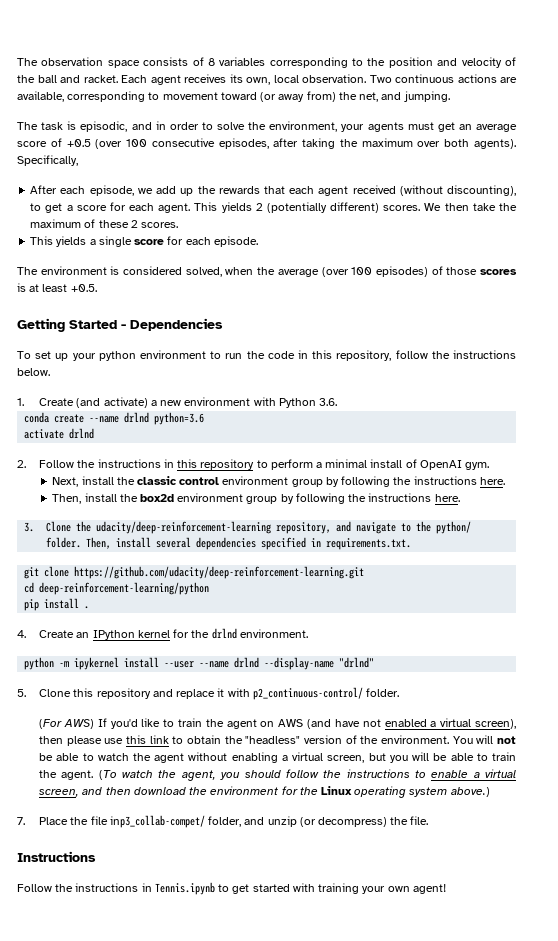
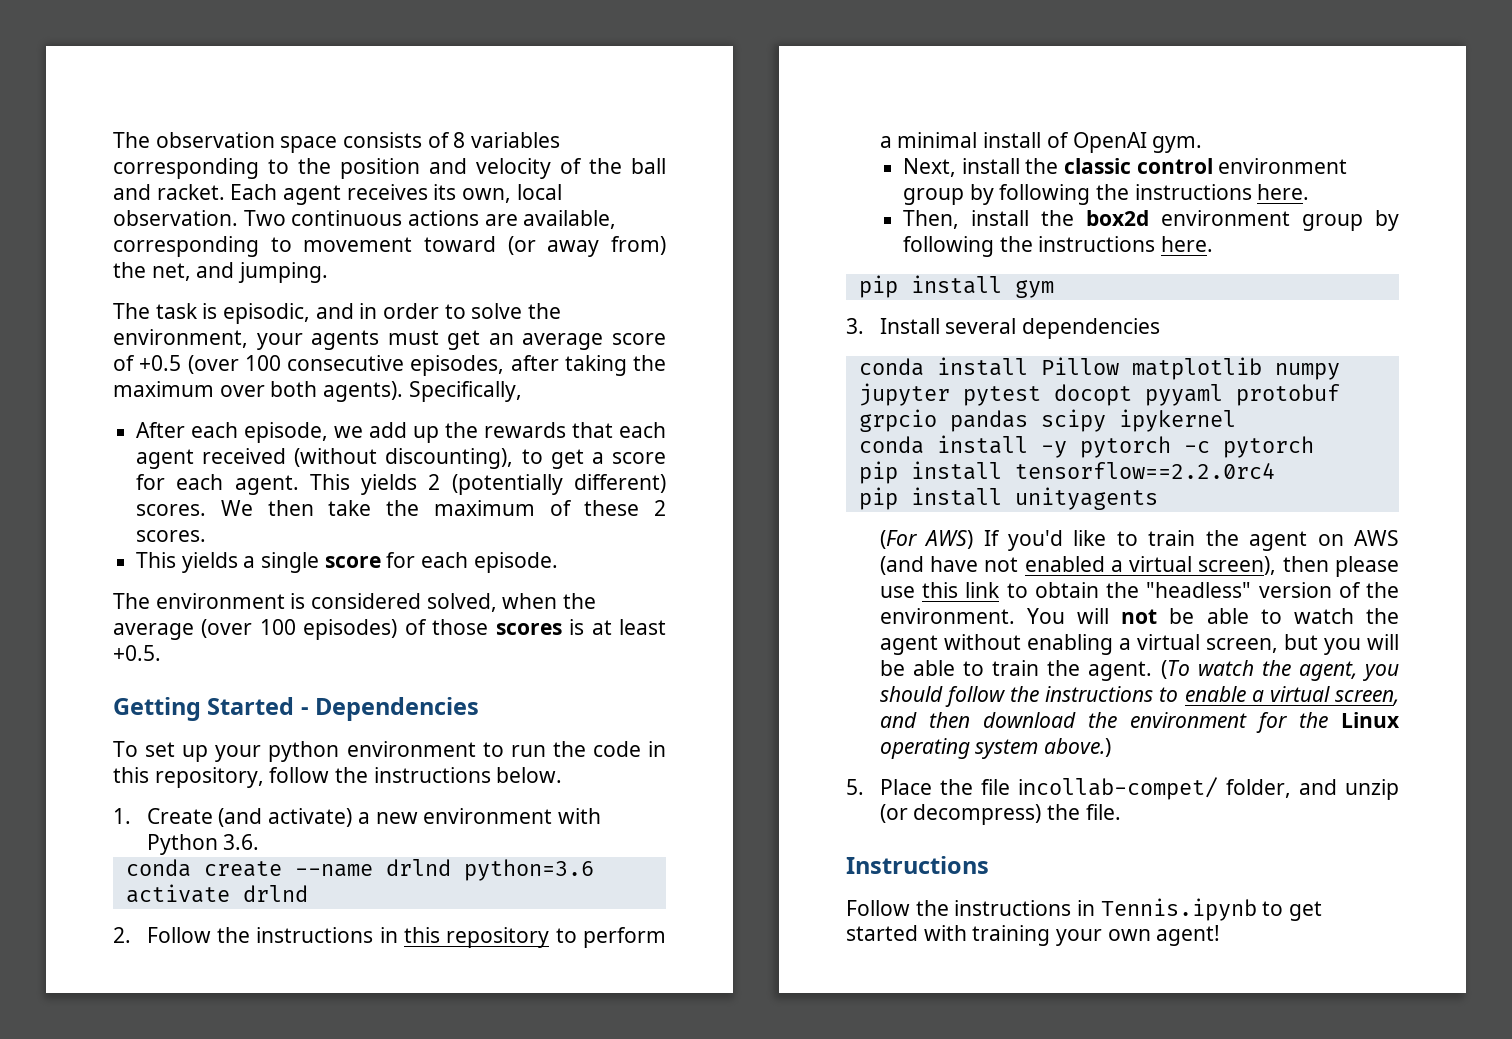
[24,521,472,534] [46,537,412,550] [24,566,365,579] [24,582,210,595] [24,598,90,611] [17,628,308,640] [24,657,375,670] [17,687,399,700] 3. Clone the udacity/deep-reinforcement-learning repository, and navigate to the python/ folder. Then, install several dependencies specified in requirements.txt. // git clone https://github.com/udacity/deep-reinforcement-learning.git // cd deep-reinforcement-learning/python // pip install . // 4. Create an IPython kernel for the drlnd environment. // python -m ipykernel install --user --name drlnd --display-name "drlnd" // 5. Clone this repository and replace it with p2_continuous-control/ folder. -> [858,275,1054,298] [846,318,1161,339] [858,357,1340,380] [858,383,1340,406] [858,409,1236,432] [858,435,1314,458] [858,461,1275,484] [858,487,1158,510] pip install gym // 3. Install several dependencies // conda install Pillow matplotlib numpy jupyter pytest docopt pyyaml protobuf grpcio pandas scipy ipykernel // conda install -y pytorch -c pytorch // pip install tensorflow==2.2.0rc4 // pip install unityagents
[17,817,25,825] 7. -> [846,779,864,795] 5.
[109,815,205,828] inp3_collab-compet/ -> [1017,777,1218,800] incollab-compet/

